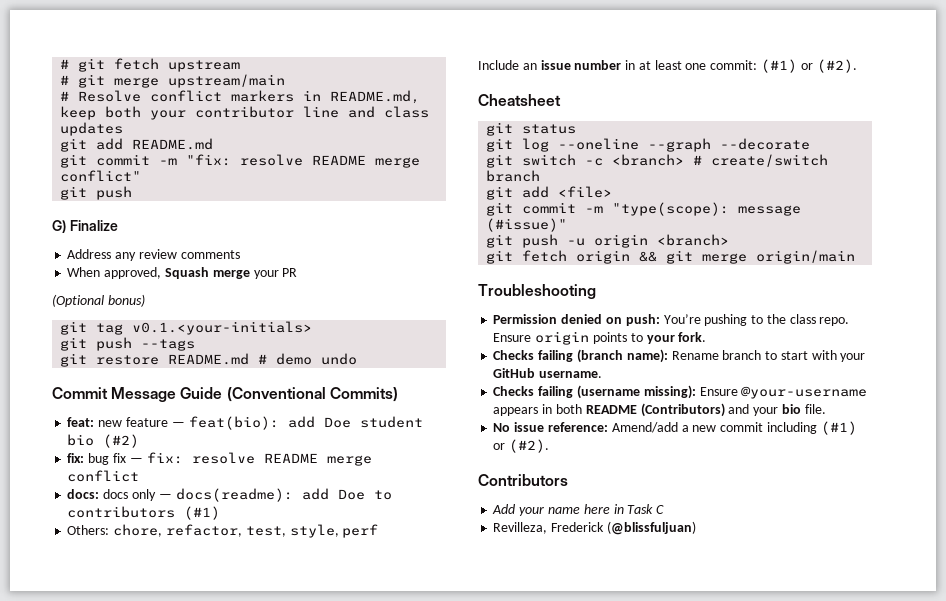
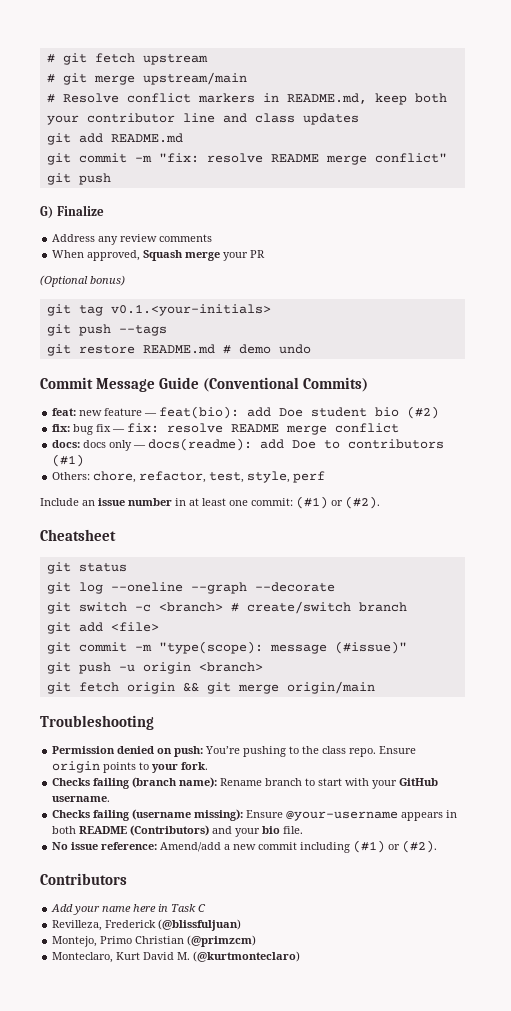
(696, 528) none -> [52,935,257,947] [52,951,301,963] // Montejo, Primo Christian (@primzcm) // Monteclaro, Kurt David M. (@kurtmonteclaro)

